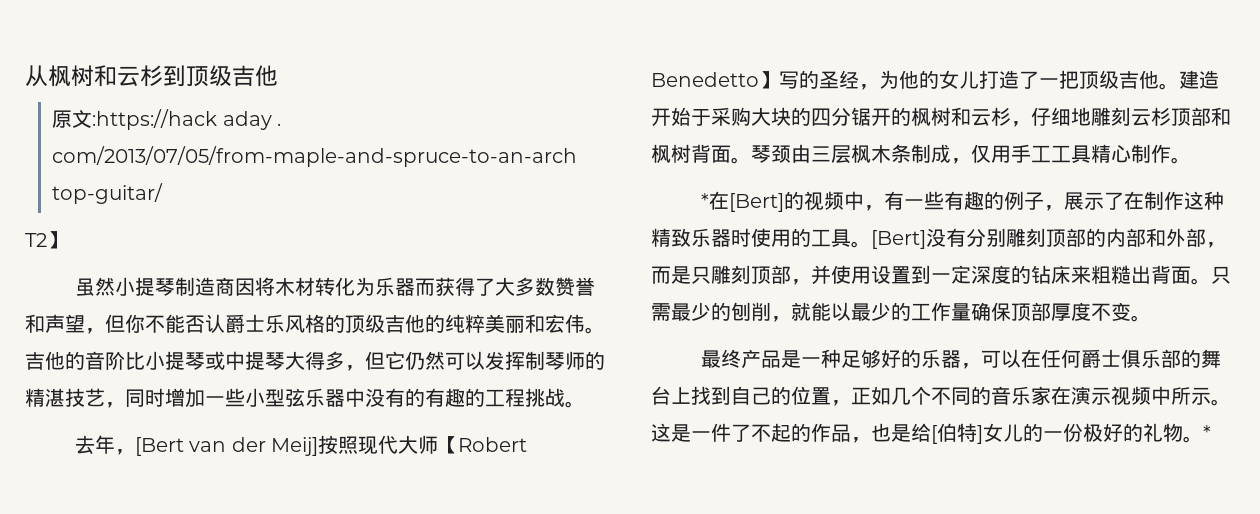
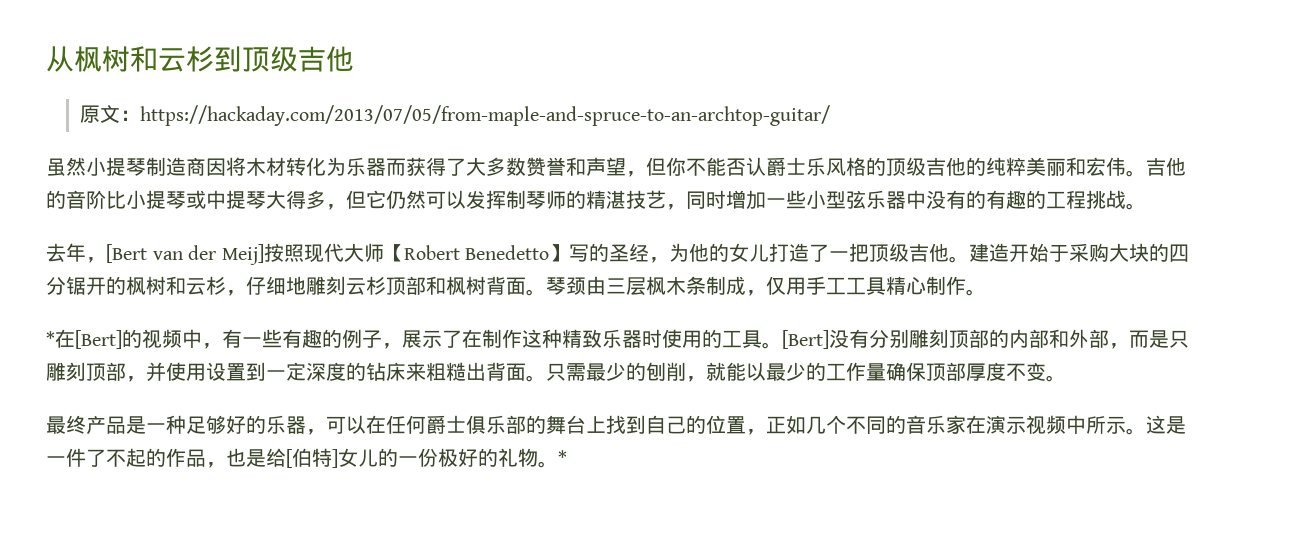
[92,109,281,130] [52,146,578,167] [52,183,164,204] [25,231,67,249] :https://hack aday . com/2013/07/05/from-maple-and-spruce-to-an-arch top-guitar/ // T2】 -> [119,105,830,126] ：https://hackaday.com/2013/07/05/from-maple-and-spruce-to-an-archtop-guitar/

